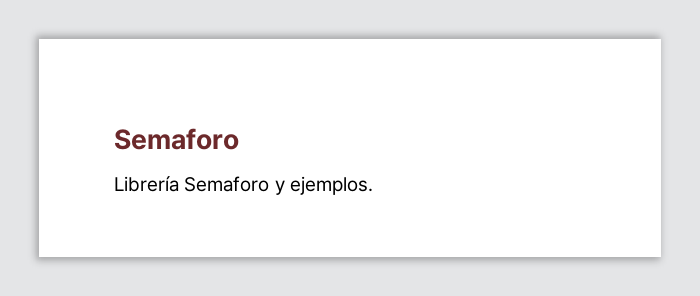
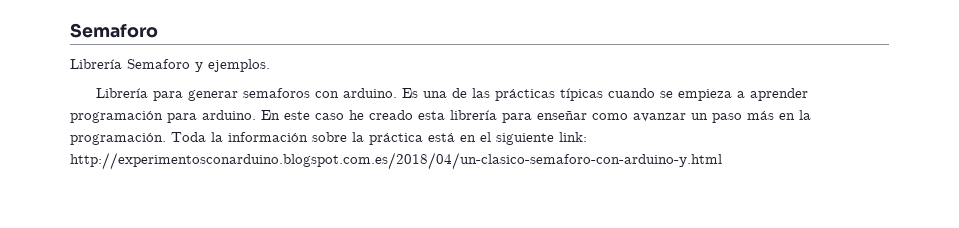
(373, 185) none -> [96,88,809,101] [70,110,811,123] [70,132,587,145] [70,152,722,170] // Librería para generar semaforos con arduino. Es una de las prácticas típicas cuando se empieza a aprender programación para arduino. En este caso he creado esta librería para enseñar como avanzar un paso más en la programación. Toda la información sobre la práctica está en el siguiente link: http://experimentosconarduino.blogspot.com.es/2018/04/un-clasico-semaforo-con-arduino-y.html

